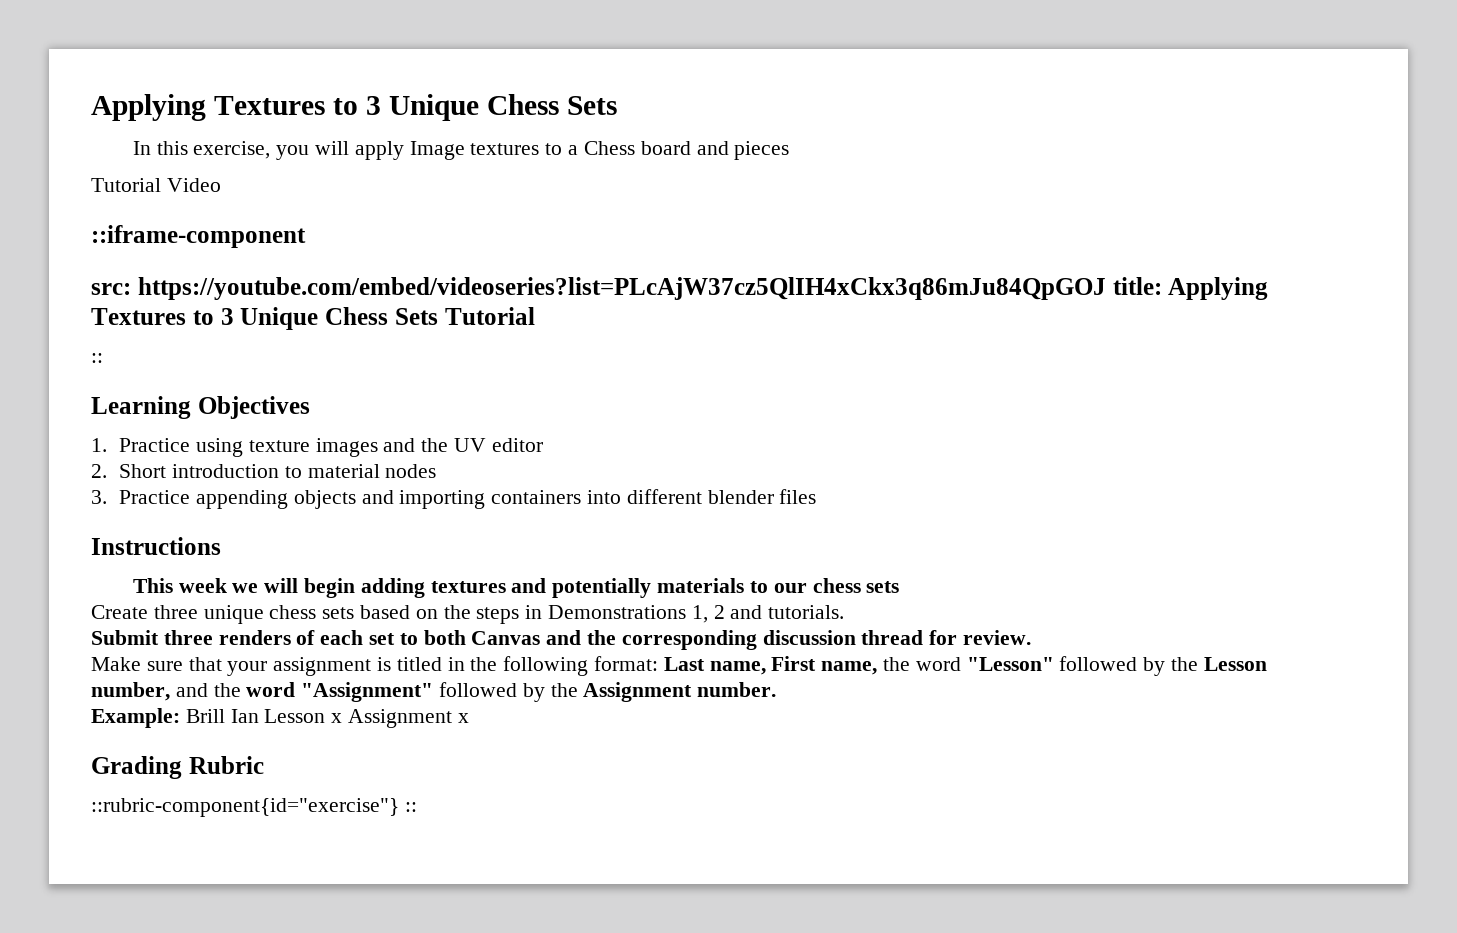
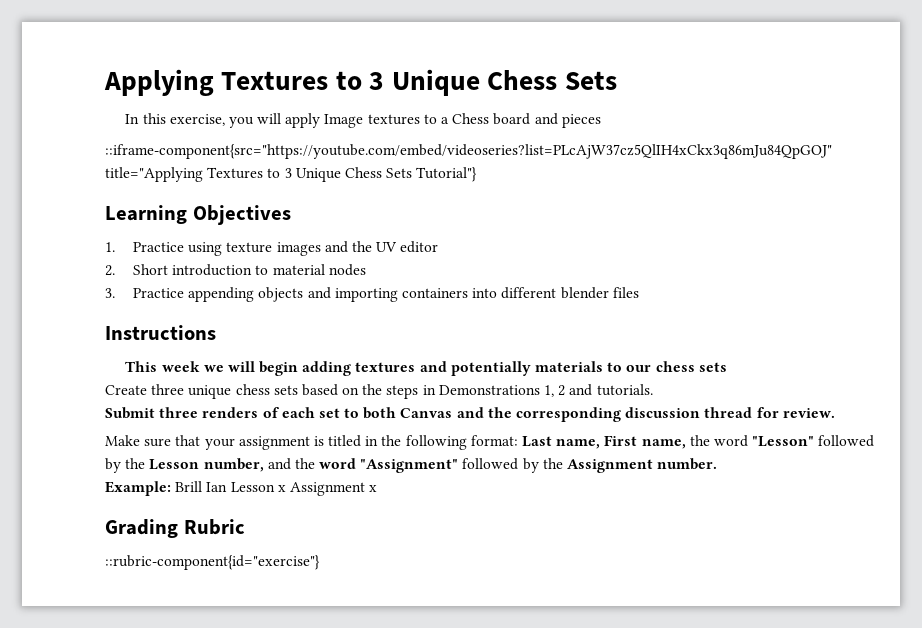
[91,178,221,192] [91,225,306,248] [91,277,1269,300] [91,307,535,330] [91,353,103,363] Tutorial Video // ::iframe-component // src: https://youtube.com/embed/videoseries?list=PLcAjW37cz5QlIH4xCkx3q86mJu84QpGOJ title: Applying Textures to 3 Unique Chess Sets Tutorial // :: -> [105,144,832,159] [105,167,478,182] ::iframe-component{src="https://youtube.com/embed/videoseries?list=PLcAjW37cz5QlIH4xCkx3q86mJu84QpGOJ" title="Applying Textures to 3 Unique Chess Sets Tutorial"}
[404,802,417,812] :: -> (320, 562) none

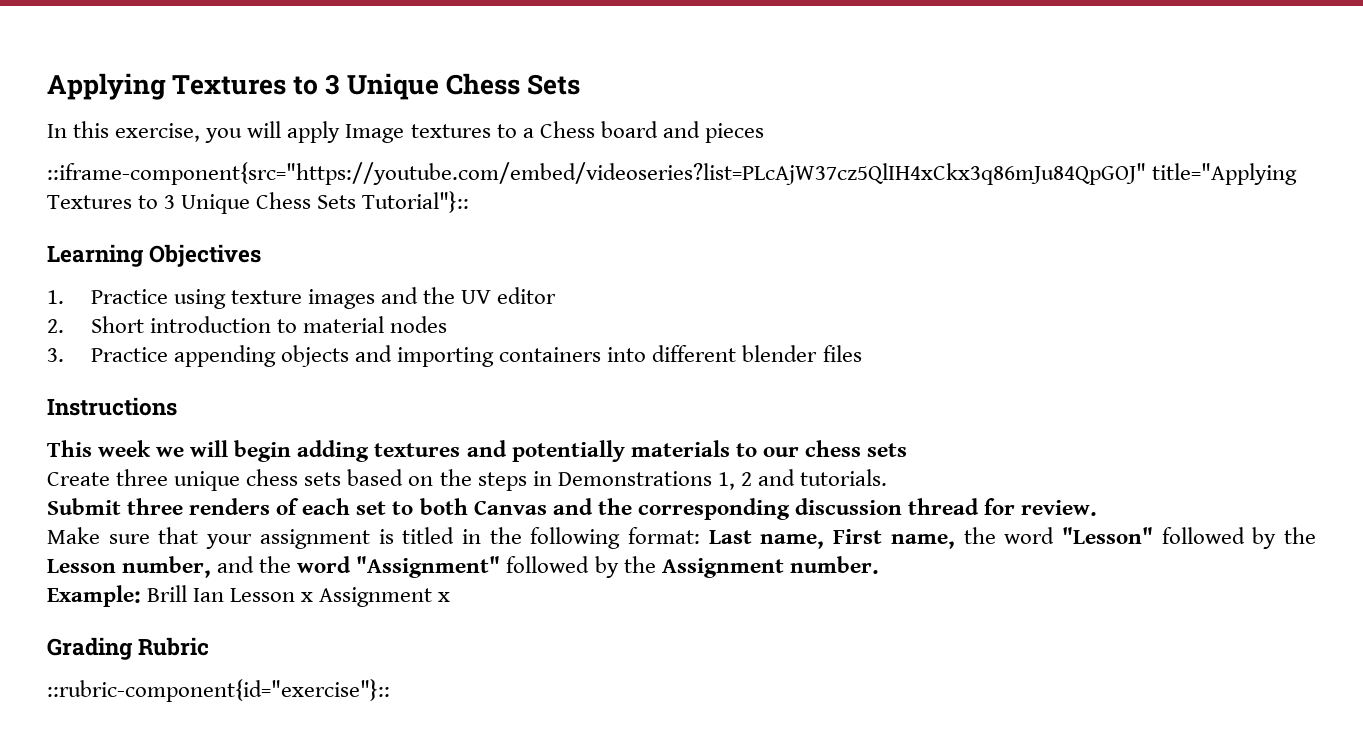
[416,167,478,182] Tutorial"} -> [362,191,470,213] Tutorial"}::
[105,555,320,570] ::rubric-component{id="exercise"} -> [47,679,390,702] ::rubric-component{id="exercise"}::

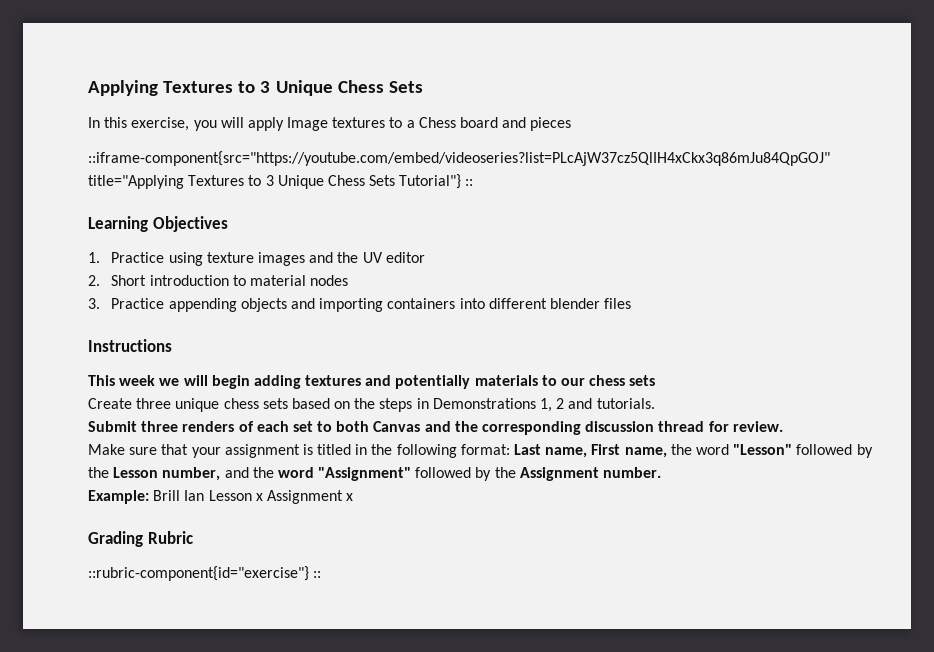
[362,191,470,213] Tutorial"}:: -> [399,174,474,189] Tutorial"} ::
[47,679,390,702] ::rubric-component{id="exercise"}:: -> [88,566,322,581] ::rubric-component{id="exercise"} ::

